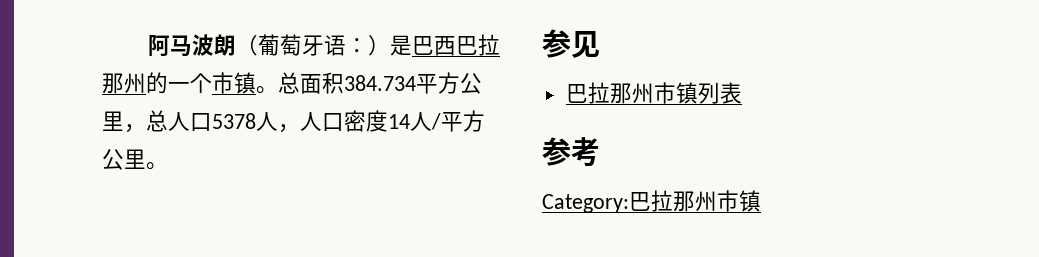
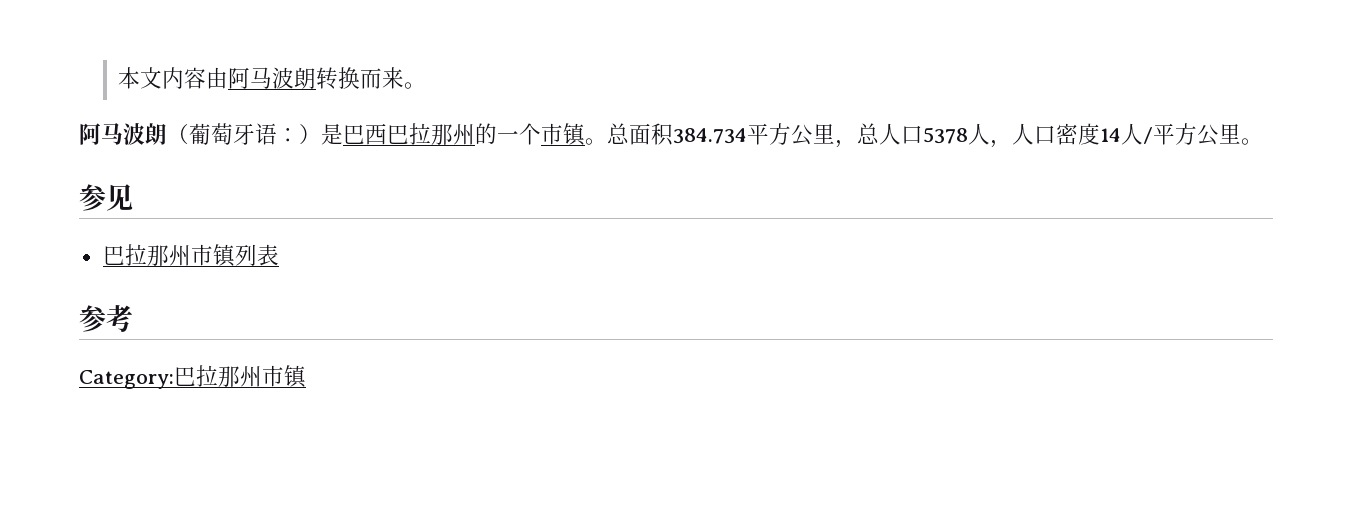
(148, 45) none -> [118,67,427,90] 本文内容由阿马波朗转换而来。 //

